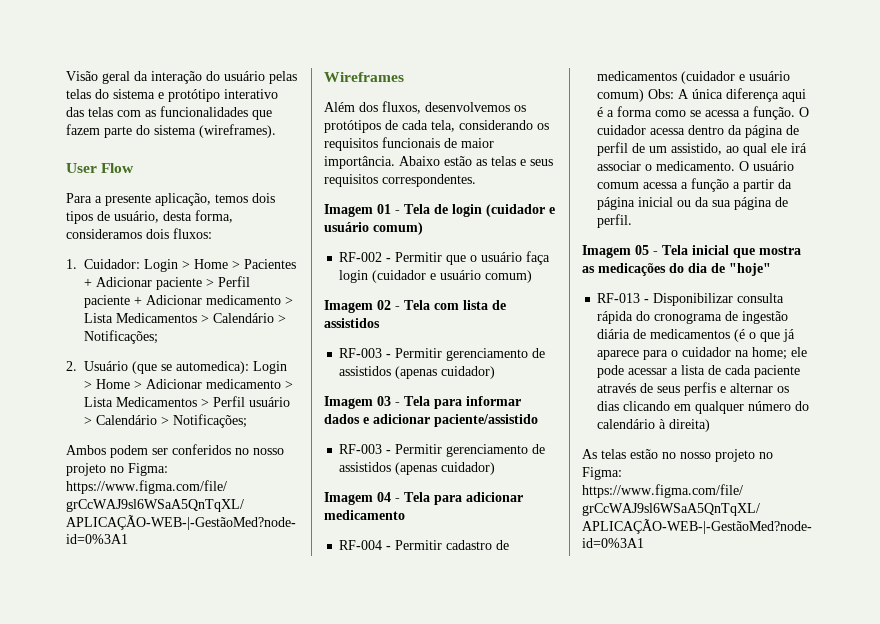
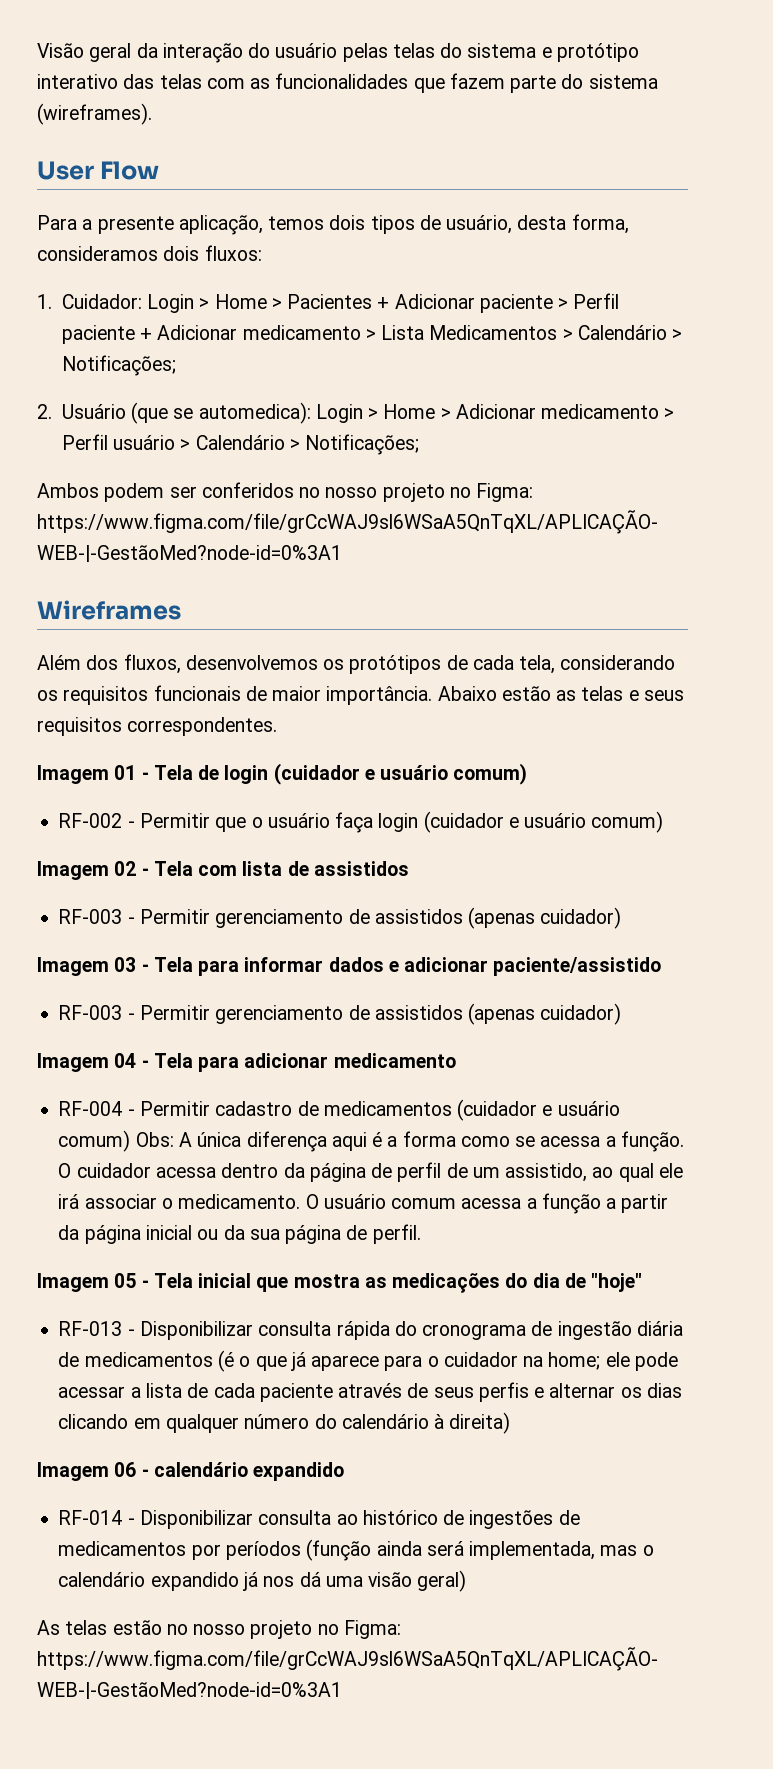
[84,397,210,407] Lista Medicamentos > -> (675, 413) none
(711, 425) none -> [37,1462,345,1481] [58,1510,580,1529] [58,1539,654,1561] [58,1570,467,1592] // Imagem 06 - calendário expandido // RF-014 - Disponibilizar consulta ao histórico de ingestões de medicamentos por períodos (função ainda será implementada, mas o calendário expandido já nos dá uma visão geral)

